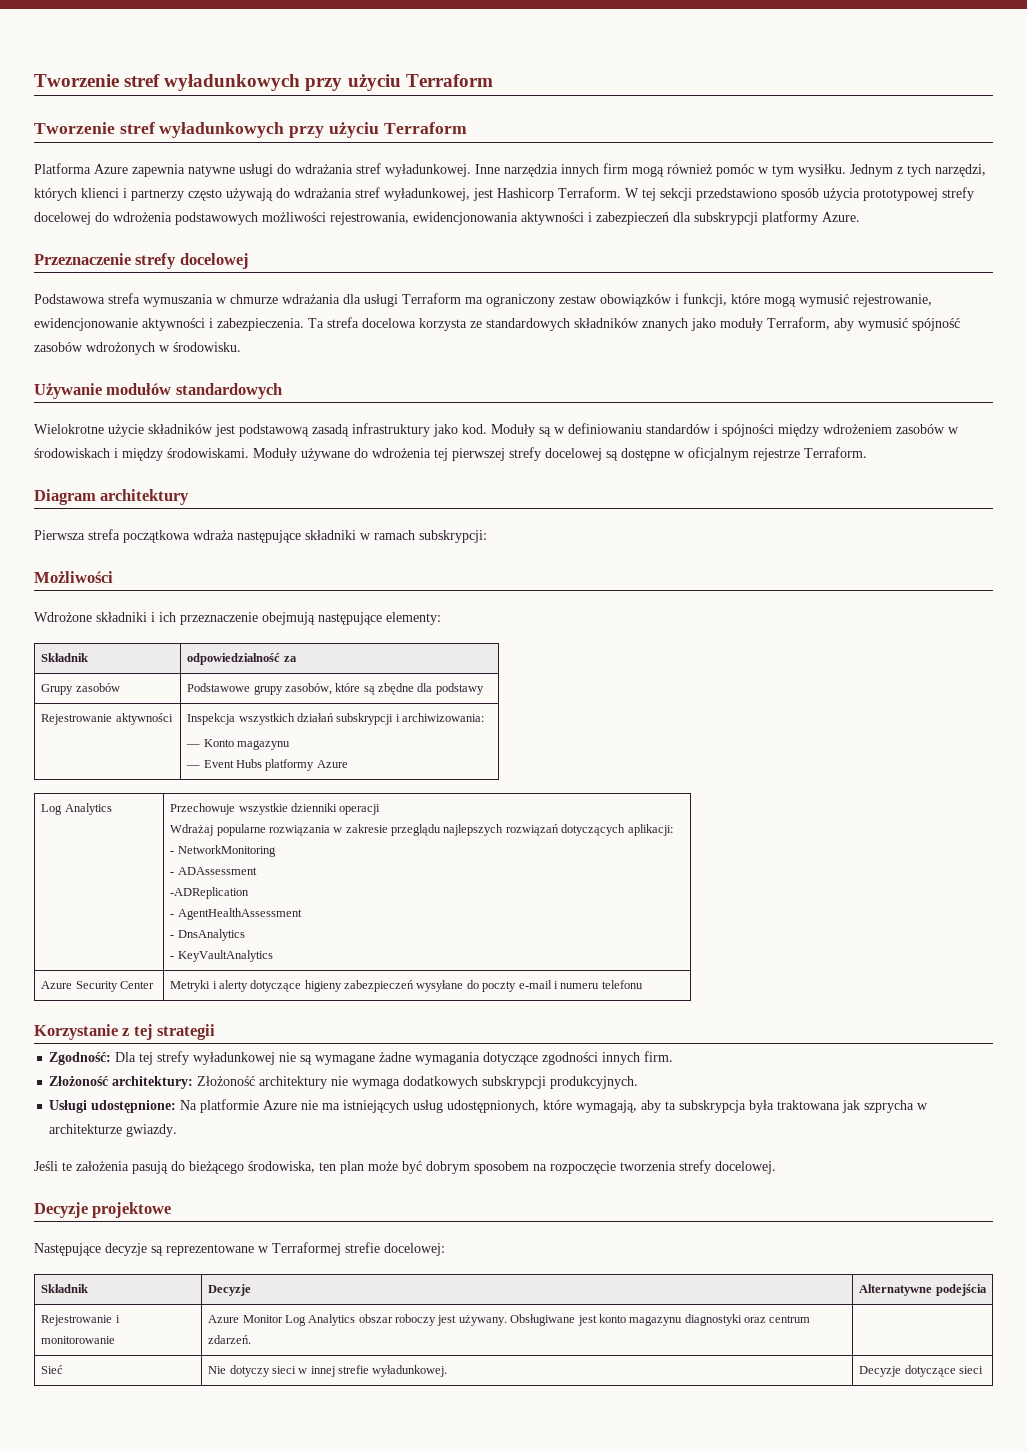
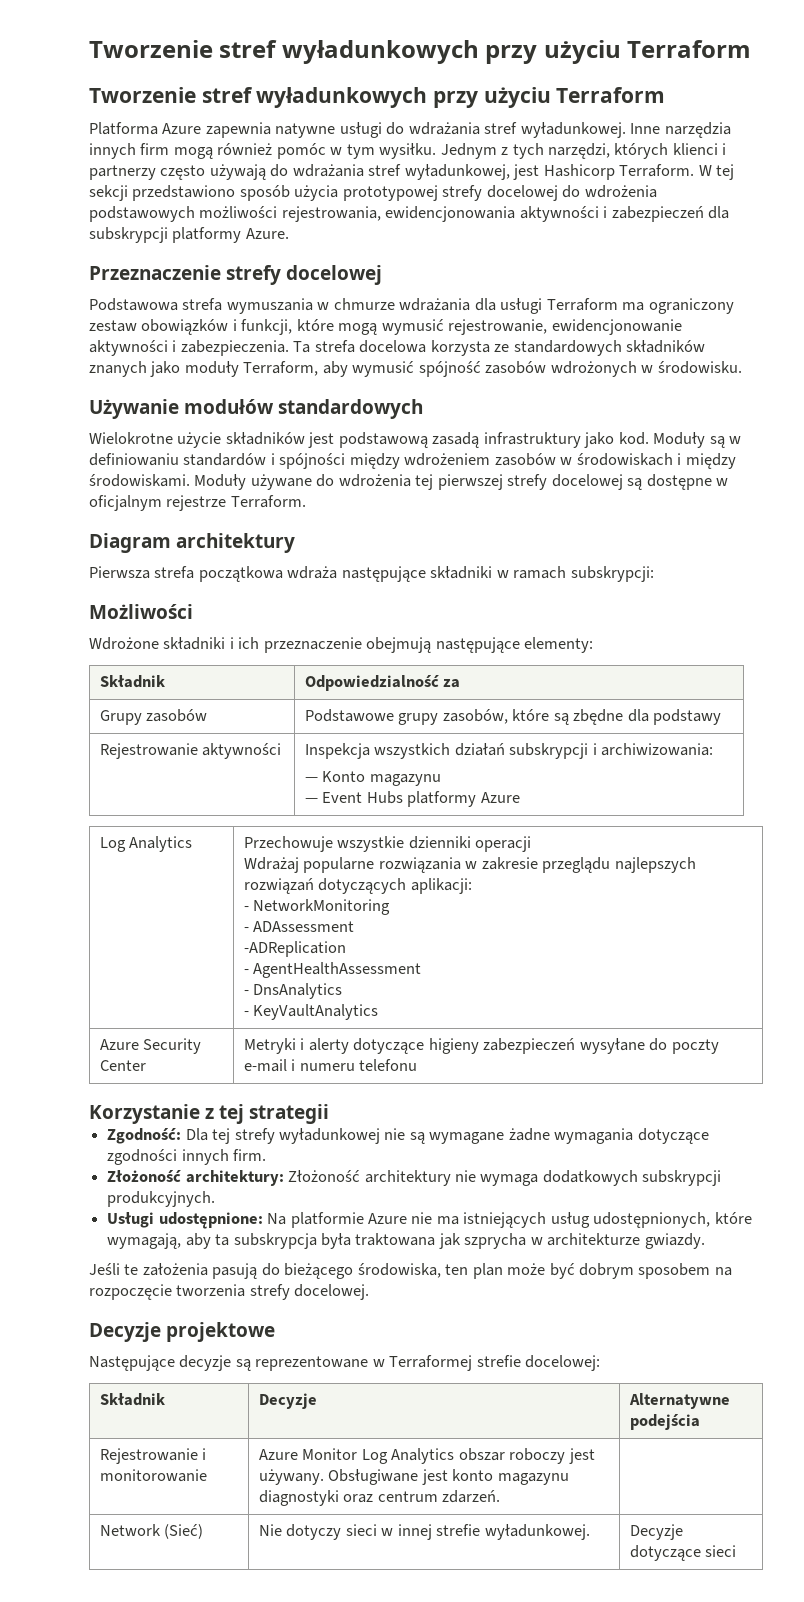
[187,653,281,665] odpowiedzialność -> [305,675,440,691] Odpowiedzialność
[41,1365,64,1374] Sieć -> [100,1524,204,1539] Network (Sieć)

